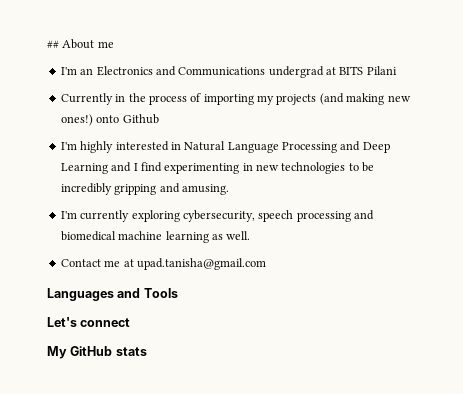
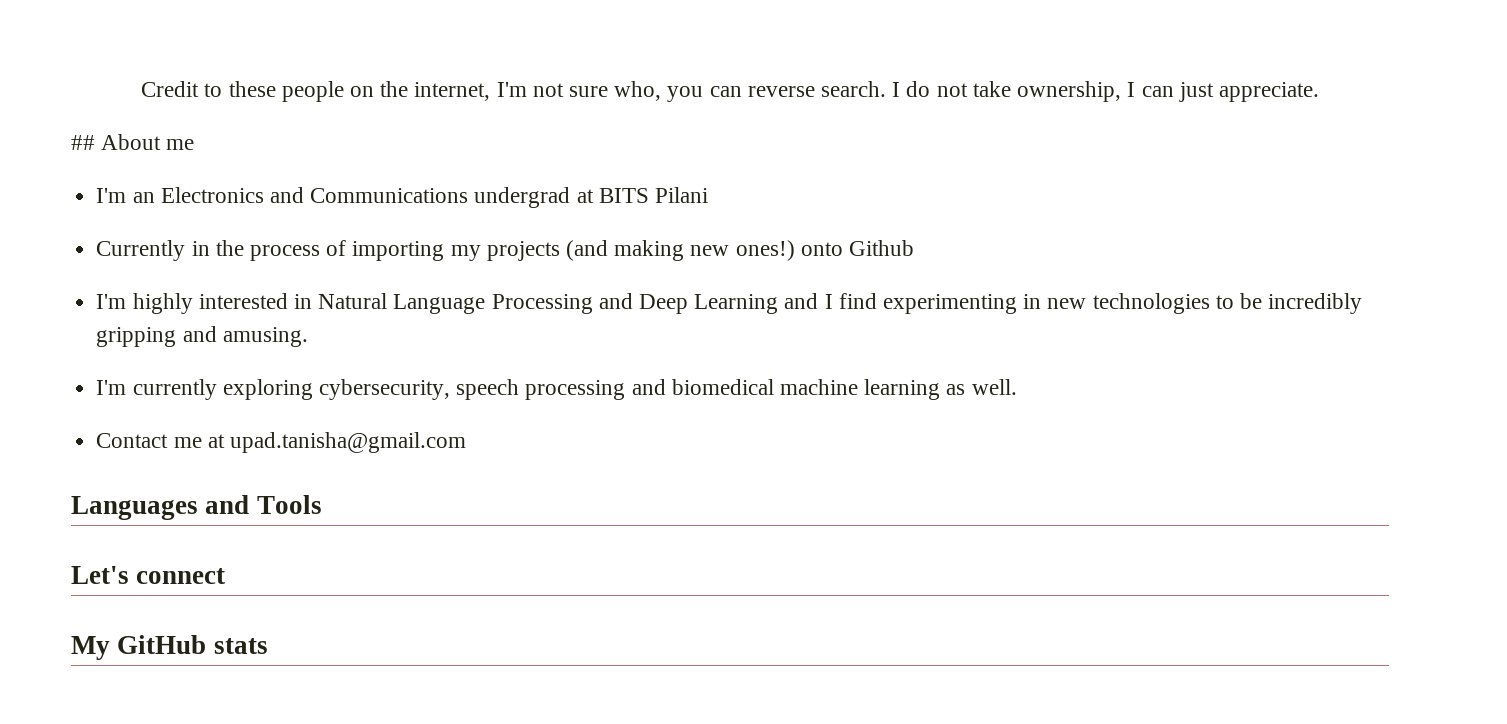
(47, 44) none -> [141,81,1319,102] Credit to these people on the internet, I'm not sure who, you can reverse search. I do not take ownership, I can just appreciate. //

